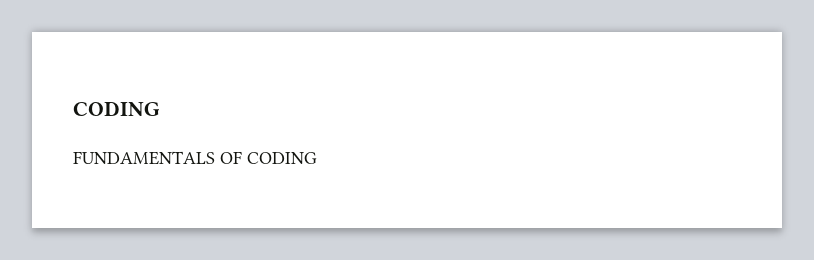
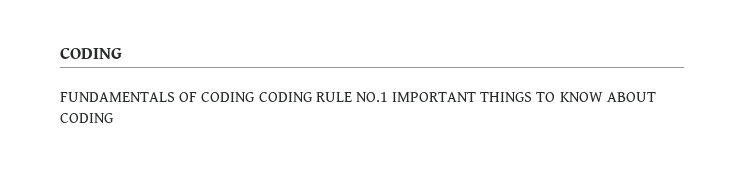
(317, 158) none -> [258,92,656,102] [60,113,114,123] CODING RULE NO.1 IMPORTANT THINGS TO KNOW ABOUT CODING

